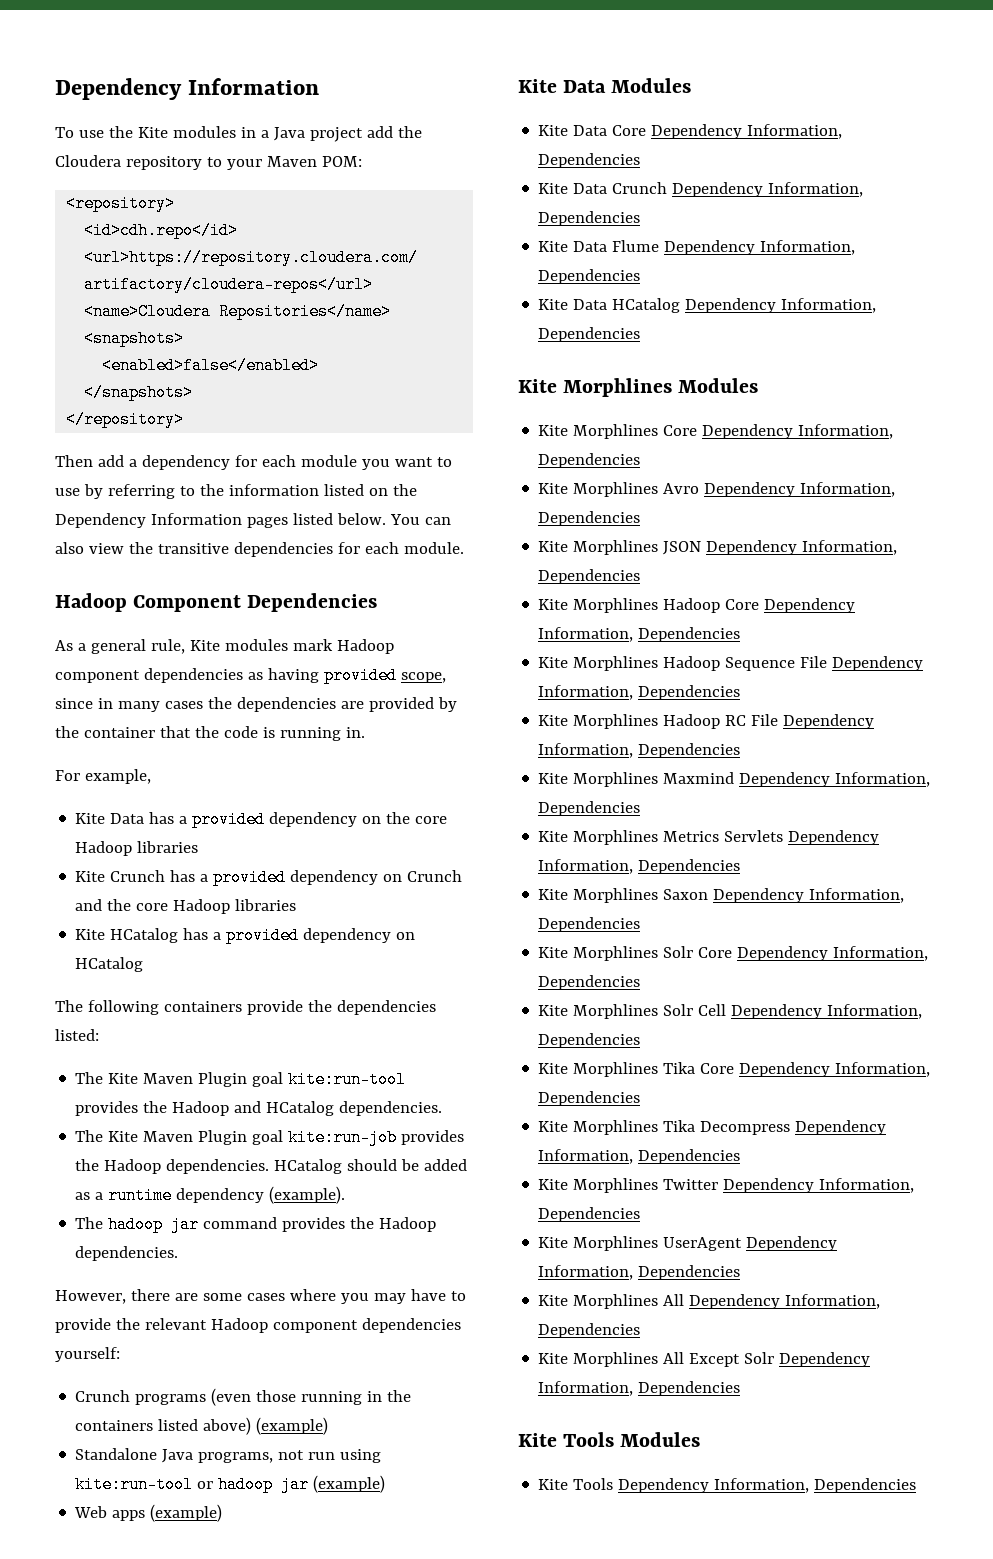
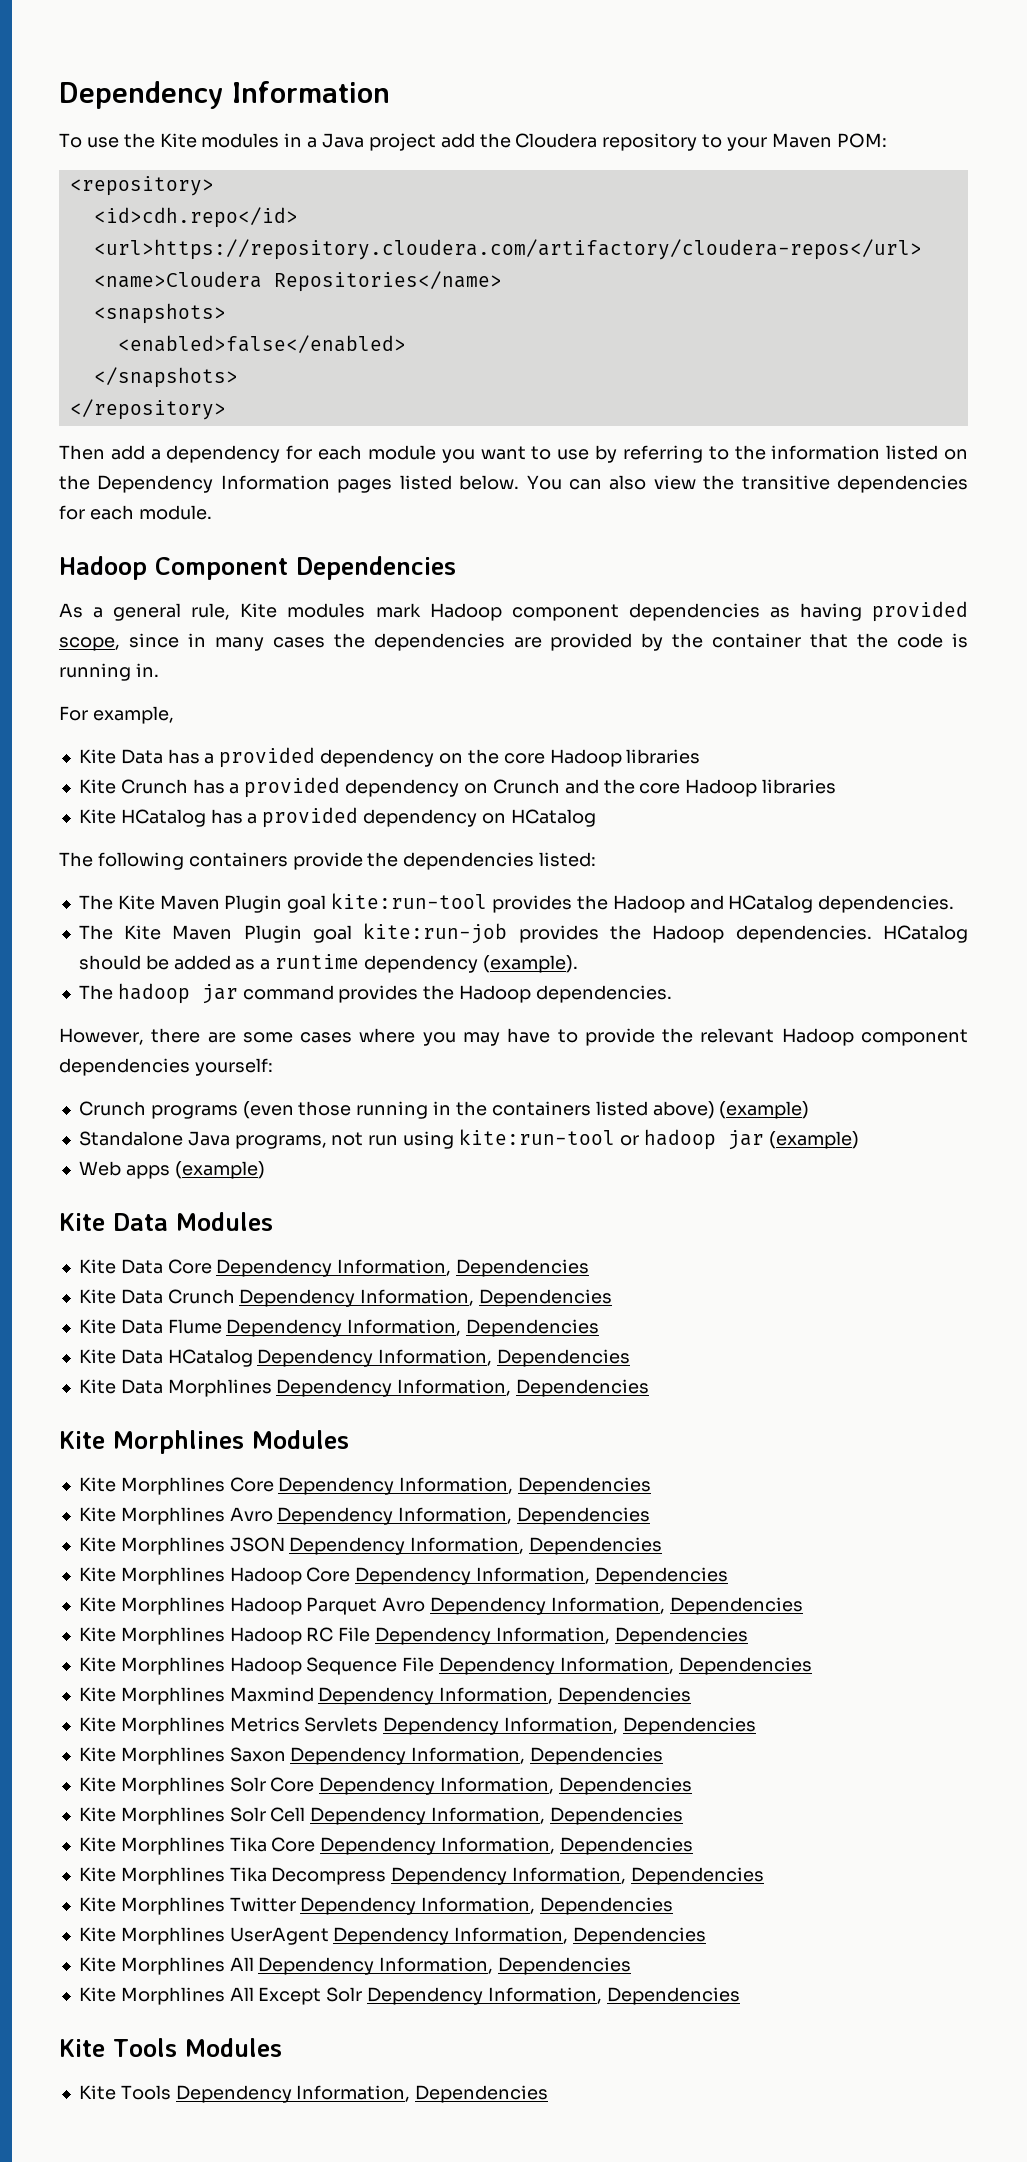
(641, 334) none -> [78,1379,650,1397] // Kite Data Morphlines Dependency Information, Dependencies
[725,657,796,671] Sequence -> [306,1597,803,1615] [78,1627,334,1645] Parquet Avro Dependency Information, Dependencies // Kite Morphlines Hadoop RC
[725,715,747,726] RC -> [306,1657,398,1675] Sequence

